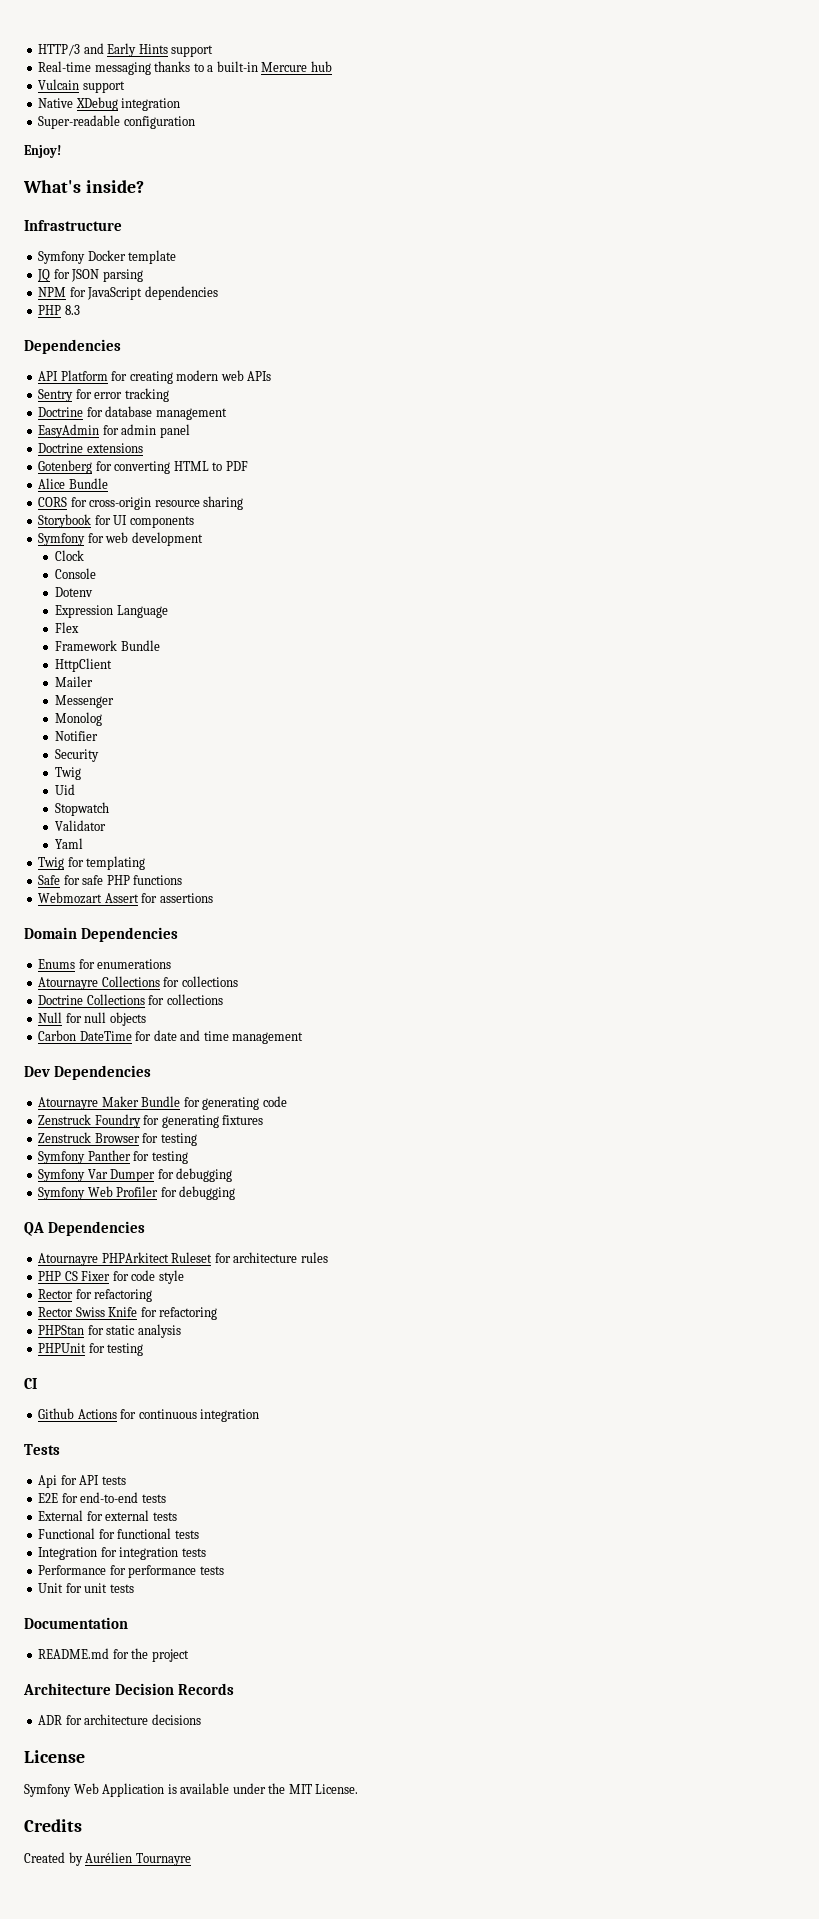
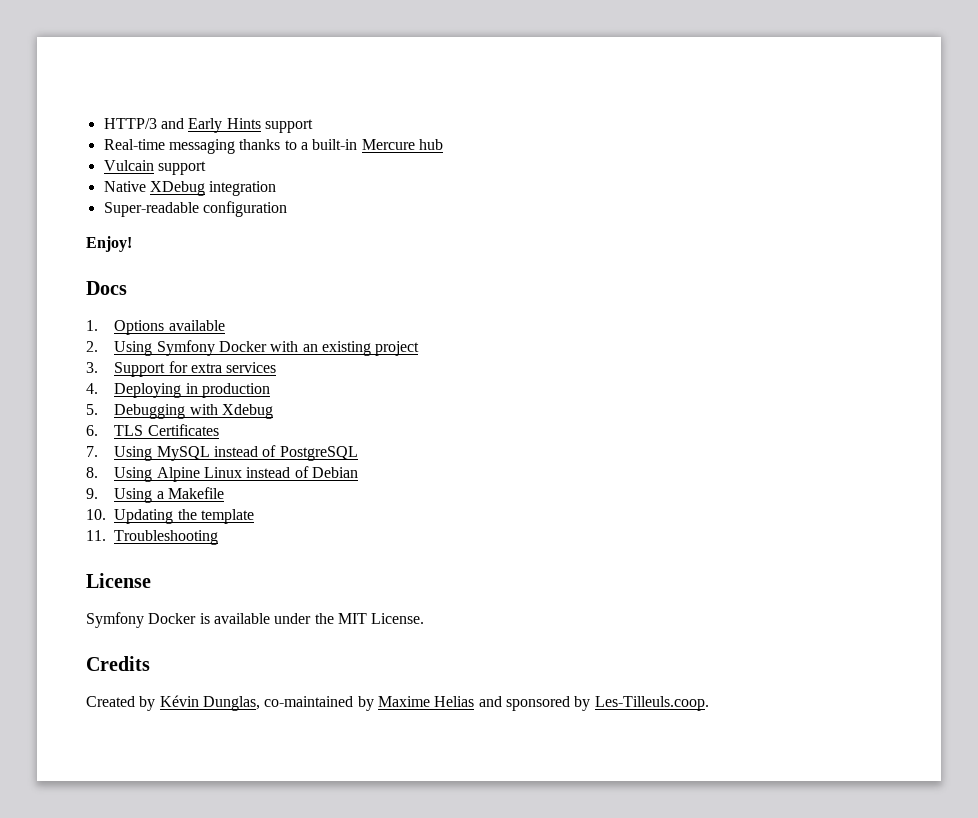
[23,180,144,193] [24,220,122,231] [38,250,177,264] [37,269,143,282] [38,286,218,300] [38,305,80,315] [24,339,121,354] [38,370,272,384] [38,388,169,402] [38,406,227,420] [38,424,190,438] [38,443,143,453] [38,460,248,474] [38,478,108,489] [38,496,244,510] [38,514,194,528] [38,532,203,546] [55,550,85,561] [55,568,97,579] [55,587,94,597] [55,605,168,618] [55,622,80,633] [55,640,160,651] [55,658,113,672] [55,676,94,687] [55,695,115,708] [55,712,103,726] [55,731,99,741] [55,749,100,762] [55,767,82,780] [55,784,76,795] [55,802,110,816] [55,820,107,831] [55,838,84,849] [38,856,146,870] [38,875,183,885] [38,892,213,904] [24,927,179,942] [38,959,172,969] [38,976,238,990] [38,994,223,1005] [38,1012,146,1026] [38,1030,304,1044] [24,1065,152,1080] [38,1096,287,1110] [38,1114,264,1128] [38,1132,197,1146] [38,1150,188,1164] [38,1168,233,1182] [38,1186,236,1200] [24,1221,146,1236] [38,1252,328,1266] [38,1270,184,1284] [38,1289,153,1302] [38,1307,218,1320] [38,1324,181,1338] [38,1343,144,1356] [24,1378,37,1389] [38,1408,260,1422] [24,1444,60,1455] [38,1475,126,1488] [38,1492,166,1503] [38,1510,177,1521] [38,1528,199,1539] [38,1547,206,1560] [38,1565,224,1578] [38,1583,134,1593] [24,1617,128,1629] [38,1648,189,1662] [23,1683,235,1695] [38,1714,201,1725] What's inside? // Infrastructure // Symfony Docker template // JQ for JSON parsing // NPM for JavaScript dependencies // PHP 8.3 // Dependencies // API Platform for creating modern web APIs // Sentry for error tracking // Doctrine for database management // EasyAdmin for admin panel // Doctrine extensions // Gotenberg for converting HTML to PDF // Alice Bundle // CORS for cross-origin resource sharing // Storybook for UI components // Symfony for web development // Clock // Console // Dotenv // Expression Language // Flex // Framework Bundle // HttpClient // Mailer // Messenger // Monolog // Notifier // Security // Twig // Uid // Stopwatch // Validator // Yaml // Twig for templating // Safe for safe PHP functions // Webmozart Assert for assertions // Domain Dependencies // Enums for enumerations // Atournayre Collections for collections // Doctrine Collections for collections // Null for null objects // Carbon DateTime for date and time management // Dev Dependencies // Atournayre Maker Bundle for generating code // Zenstruck Foundry for generating fixtures // Zenstruck Browser for testing // Symfony Panther for testing // Symfony Var Dumper for debugging // Symfony Web Profiler for debugging // QA Dependencies // Atournayre PHPArkitect Ruleset for architecture rules // PHP CS Fixer for code style // Rector for refactoring // Rector Swiss Knife for refactoring // PHPStan for static analysis // PHPUnit for testing // CI // Github Actions for continuous integration // Tests // Api for API tests // E2E for end-to-end tests // External for external tests // Functional for functional tests // Integration for integration tests // Performance for performance tests // Unit for unit tests // Documentation // README.md for the project // Architecture Decision Records // ADR for architecture decisions -> [86,281,127,295] [86,320,225,335] [86,340,420,356] [86,361,277,377] [86,383,271,398] [86,404,274,419] [86,424,219,436] [86,445,358,461] [86,466,359,482] [86,487,225,503] [86,509,255,524] [86,530,219,545] Docs // 1. Options available // 2. Using Symfony Docker with an existing project // 3. Support for extra services // 4. Deploying in production // 5. Debugging with Xdebug // 6. TLS Certificates // 7. Using MySQL instead of PostgreSQL // 8. Using Alpine Linux instead of Debian // 9. Using a Makefile // 10. Updating the template // 11. Troubleshooting
[73,1783,165,1797] Web Application -> [148,613,197,624] Docker
[85,1852,191,1866] Aurélien Tournayre -> [159,695,709,711] Kévin Dunglas, co-maintained by Maxime Helias and sponsored by Les-Tilleuls.coop.

